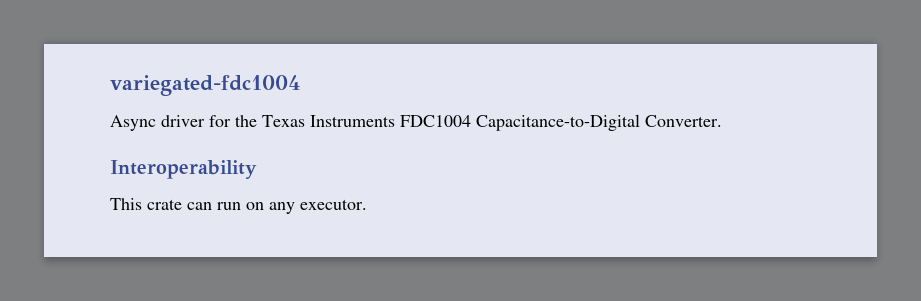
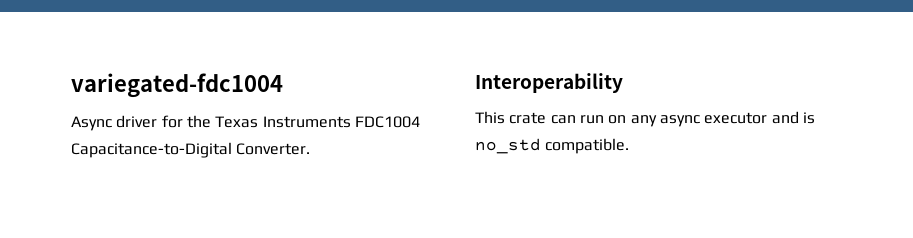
[300,199,367,210] executor. -> [659,111,815,127] [475,138,630,154] async executor and is no_std compatible.

